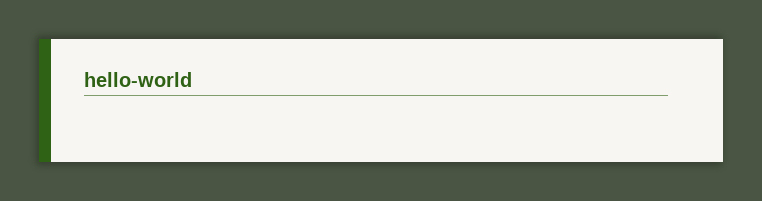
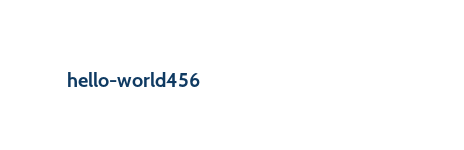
[84,72,192,87] hello-world -> [67,72,200,87] hello-world456

